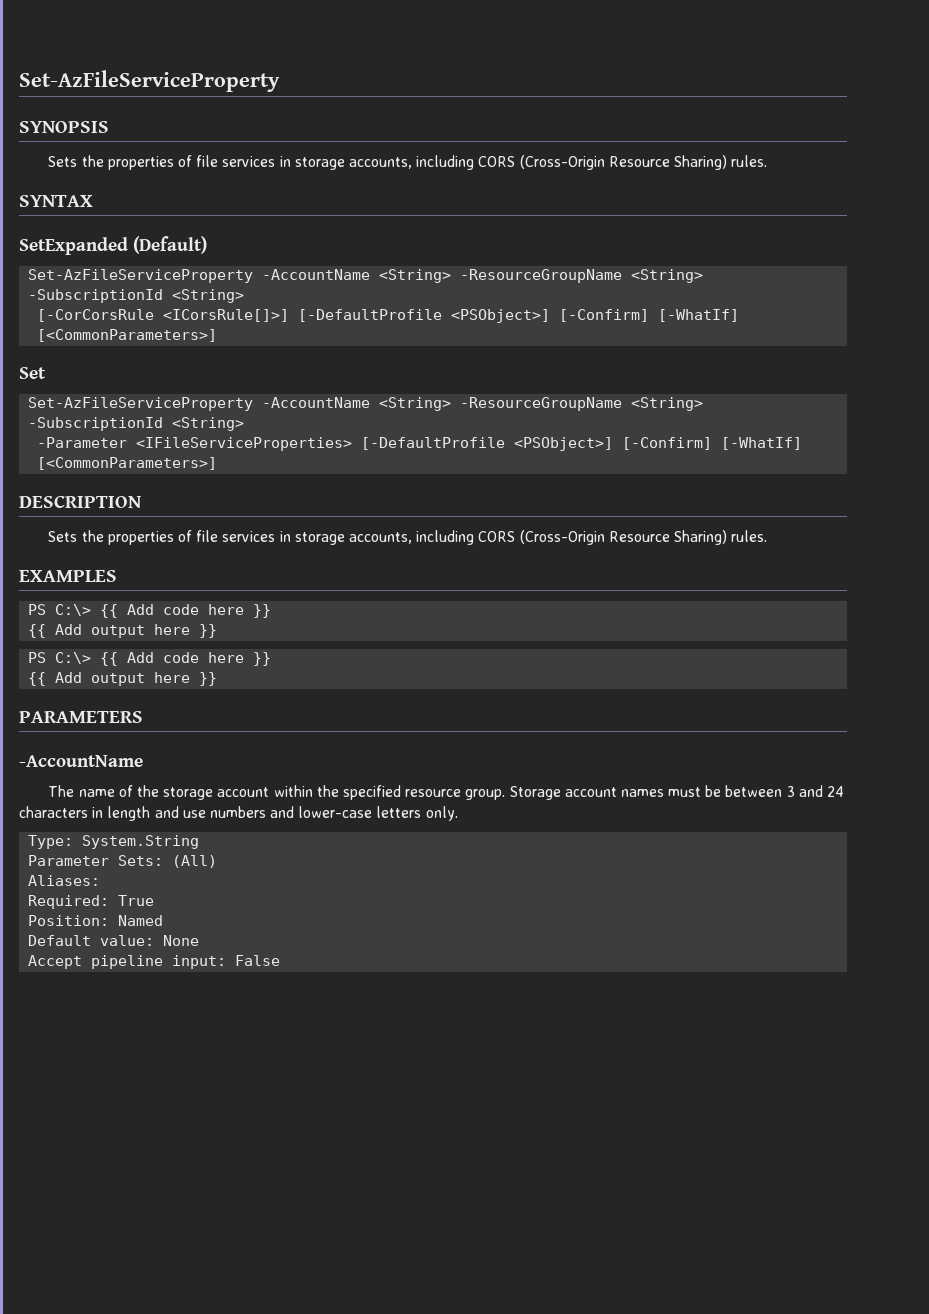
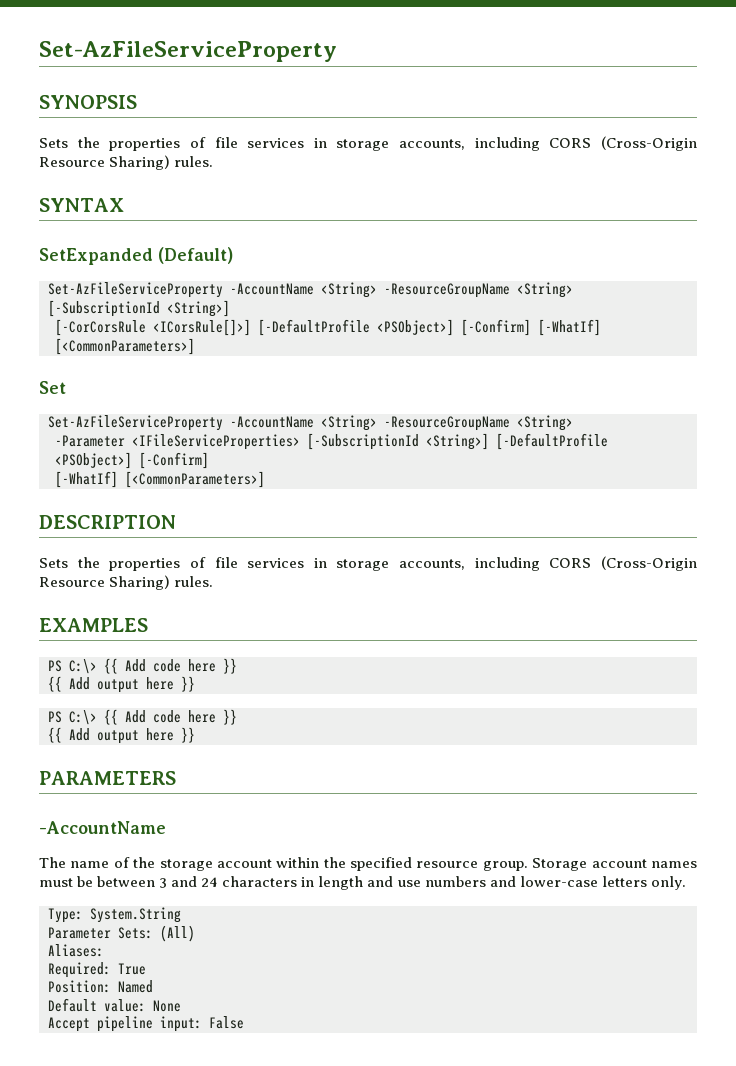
[28,289,245,303] -SubscriptionId <String> -> [48,300,230,317] [-SubscriptionId <String>]
[28,417,245,431] -SubscriptionId <String> -> (573, 423) none
[361,437,713,451] [-DefaultProfile <PSObject>] [-Confirm] -> [307,433,608,450] [55,452,209,469] [-SubscriptionId <String>] [-DefaultProfile <PSObject>] [-Confirm] //

